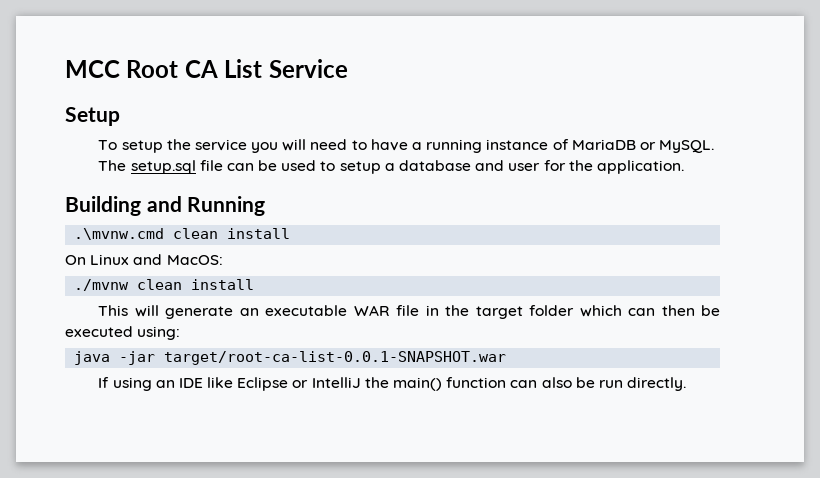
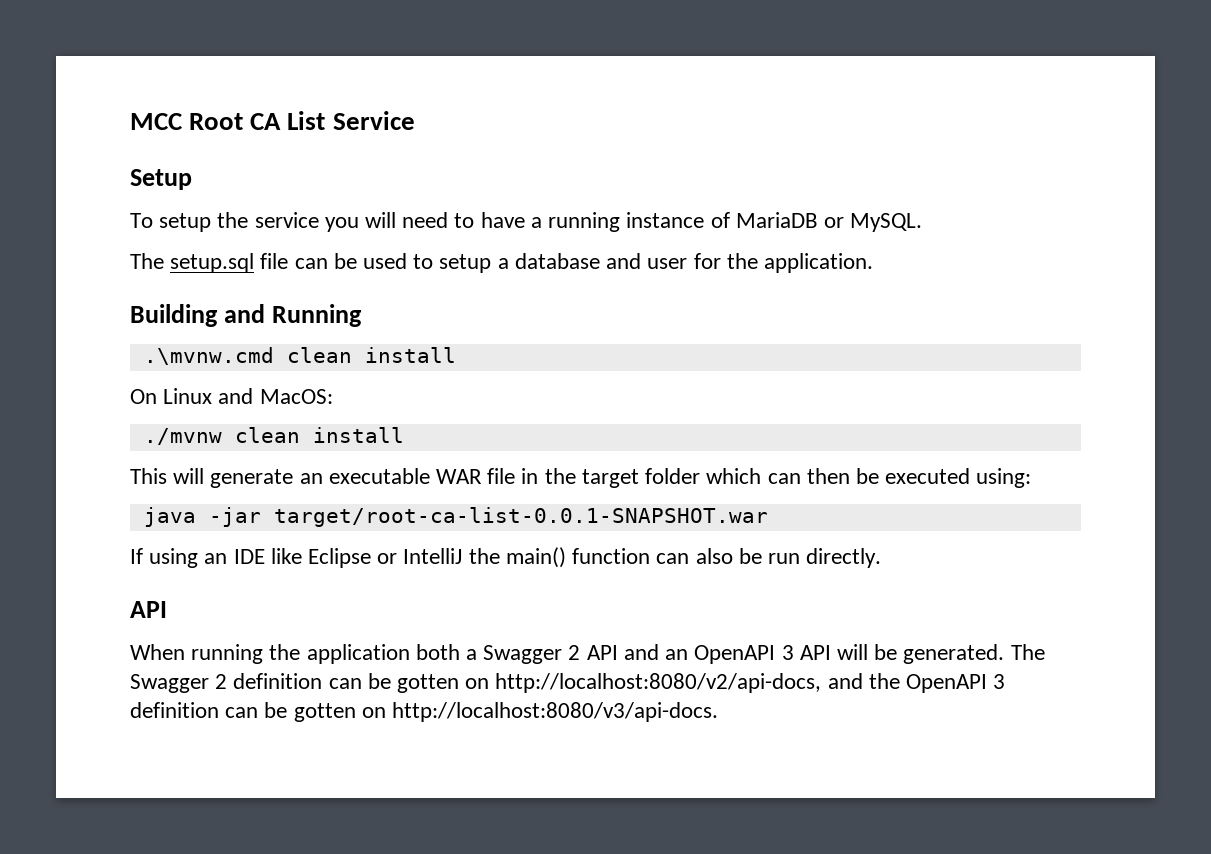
(687, 384) none -> [130,601,167,618] [130,644,1045,664] [130,673,1006,693] [130,702,719,722] // API // When running the application both a Swagger 2 API and an OpenAPI 3 API will be generated. The Swagger 2 definition can be gotten on http://localhost:8080/v2/api-docs, and the OpenAPI 3 definition can be gotten on http://localhost:8080/v3/api-docs.

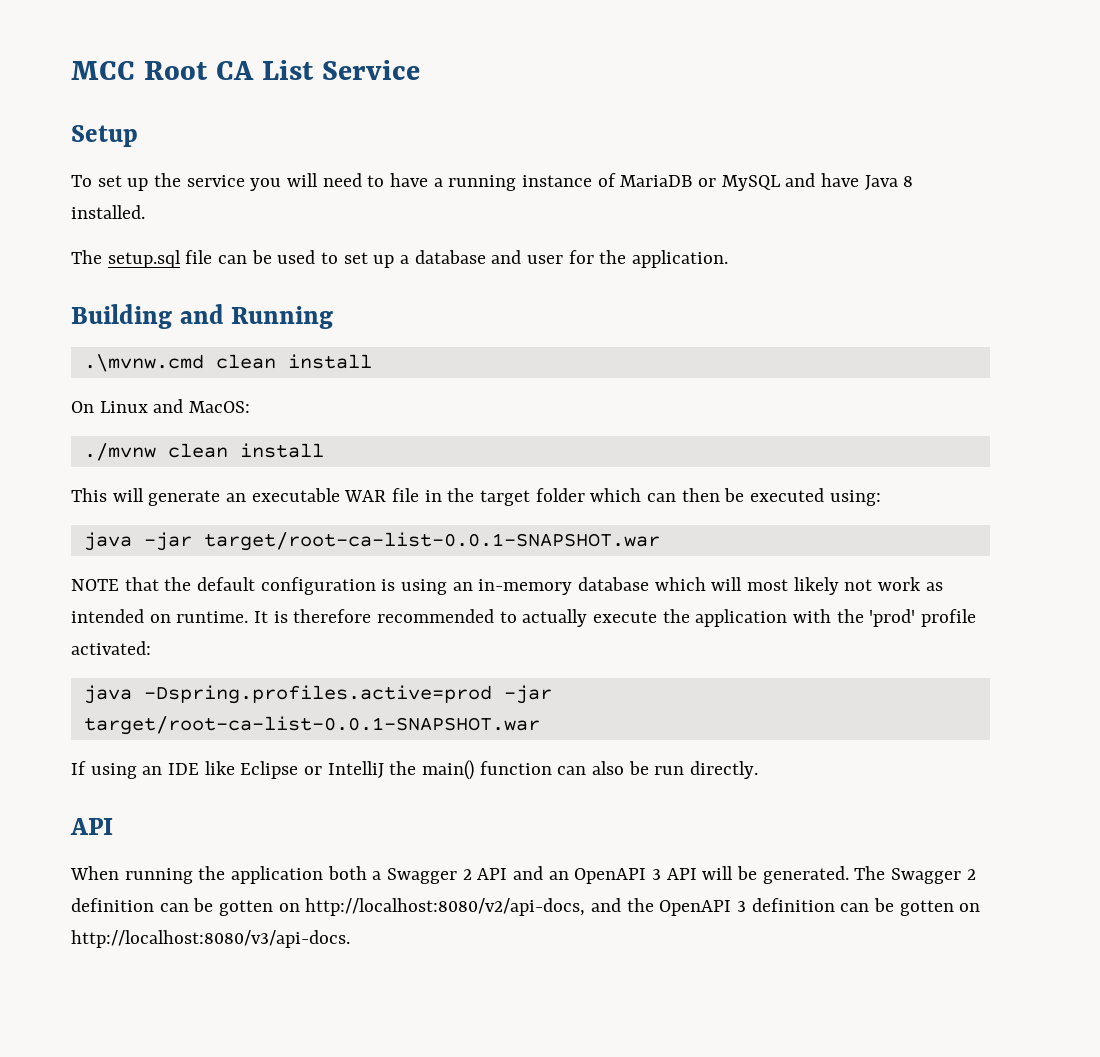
[159,213,212,232] setup -> [97,175,149,191] set up
[850,213,923,232] MySQL. -> [721,173,914,191] [71,205,145,219] MySQL and have Java 8 installed.
[439,254,492,273] setup -> [343,252,395,268] set up
(768, 517) none -> [71,577,943,595] [71,609,977,627] [71,641,151,655] [83,685,552,704] [83,716,540,735] // NOTE that the default configuration is using an in-memory database which will most likely not work as intended on runtime. It is therefore recommended to actually execute the application with the 'prod' profile activated: // java -Dspring.profiles.active=prod -jar target/root-ca-list-0.0.1-SNAPSHOT.war

